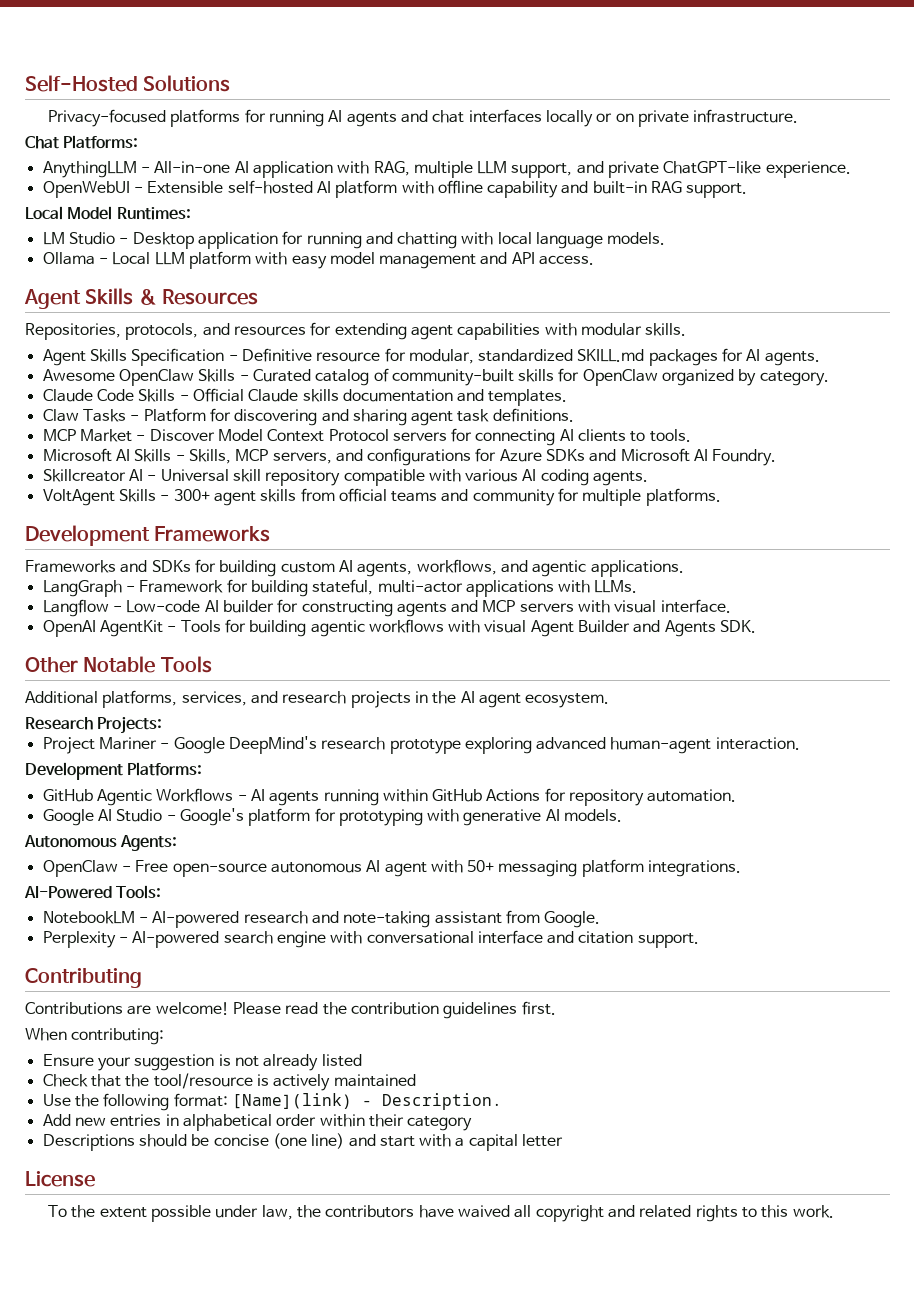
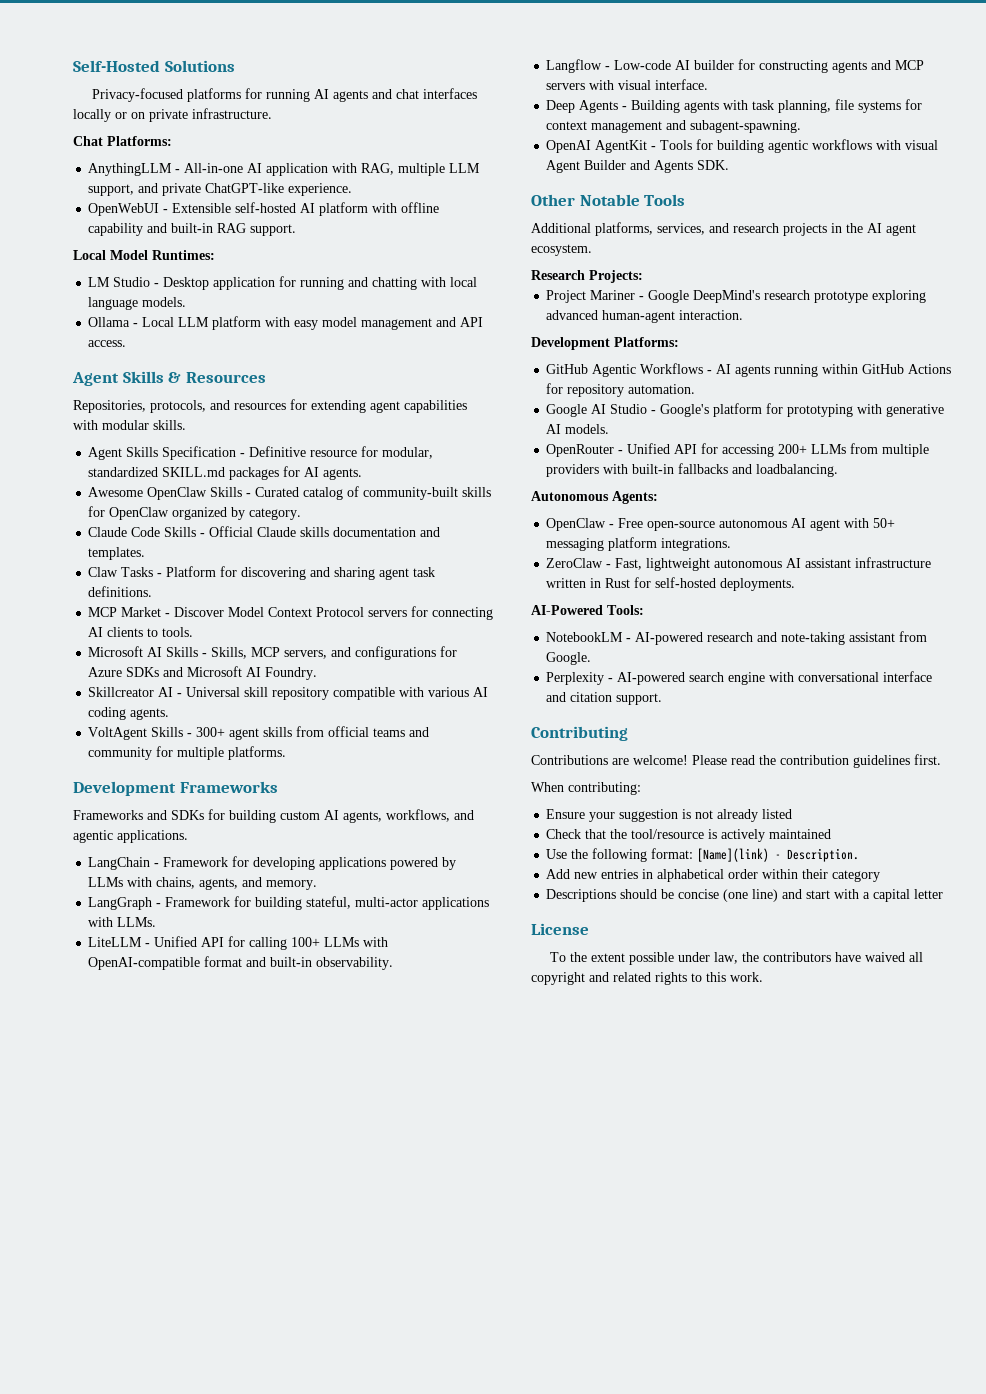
(684, 568) none -> [88,856,457,870] [88,877,318,890] // LangChain - Framework for developing applications powered by LLMs with chains, agents, and memory.
(638, 586) none -> [88,936,389,950] [88,956,394,970] // LiteLLM - Unified API for calling 100+ LLMs with OpenAI-compatible format and built-in observability.
(731, 606) none -> [546,99,923,113] [546,120,802,133] // Deep Agents - Building agents with task planning, file systems for context management and subagent-spawning.
(623, 815) none -> [546,443,930,457] [546,463,839,477] // OpenRouter - Unified API for accessing 200+ LLMs from multiple providers with built-in fallbacks and loadbalancing.
(742, 868) none -> [546,557,932,571] [546,577,796,591] // ZeroClaw - Fast, lightweight autonomous AI assistant infrastructure written in Rust for self-hosted deployments.

